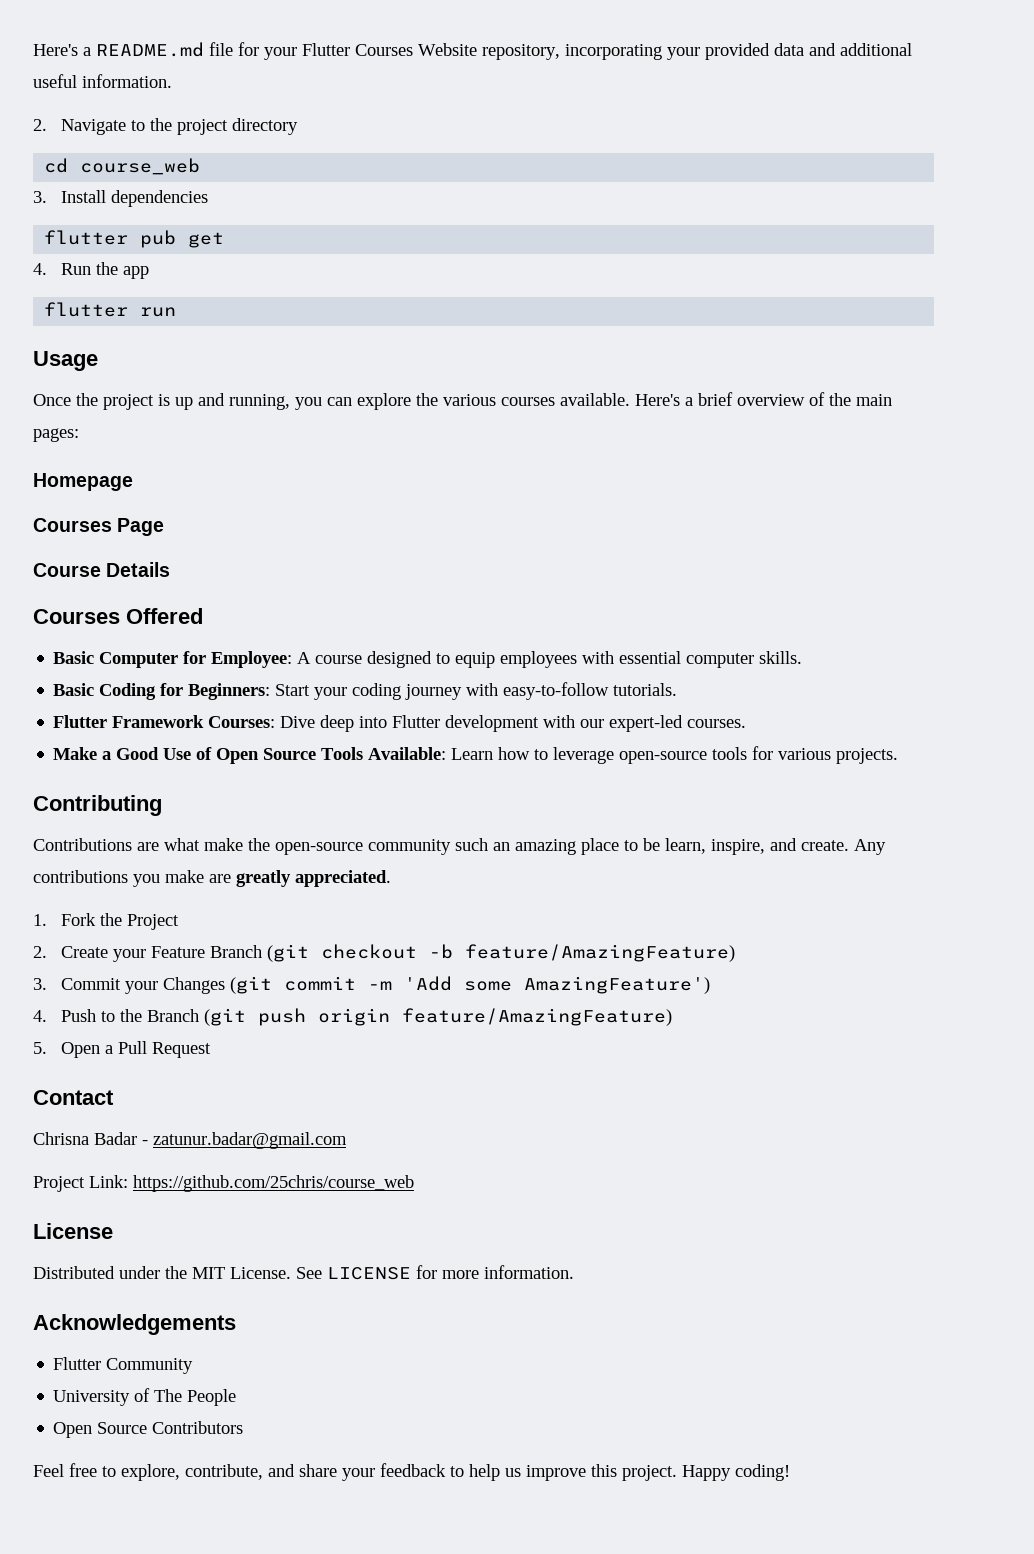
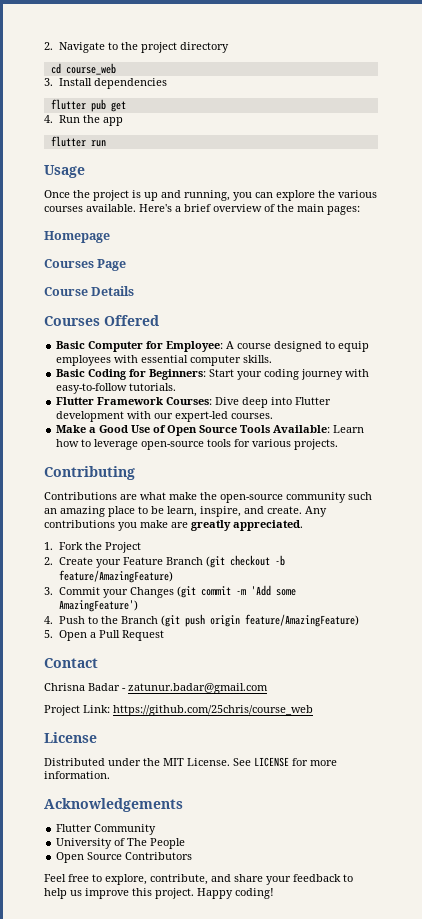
[33,42,912,60] [33,74,172,88] Here's a README.md file for your Flutter Courses Website repository, incorporating your provided data and additional useful information. // -> (44, 46) none

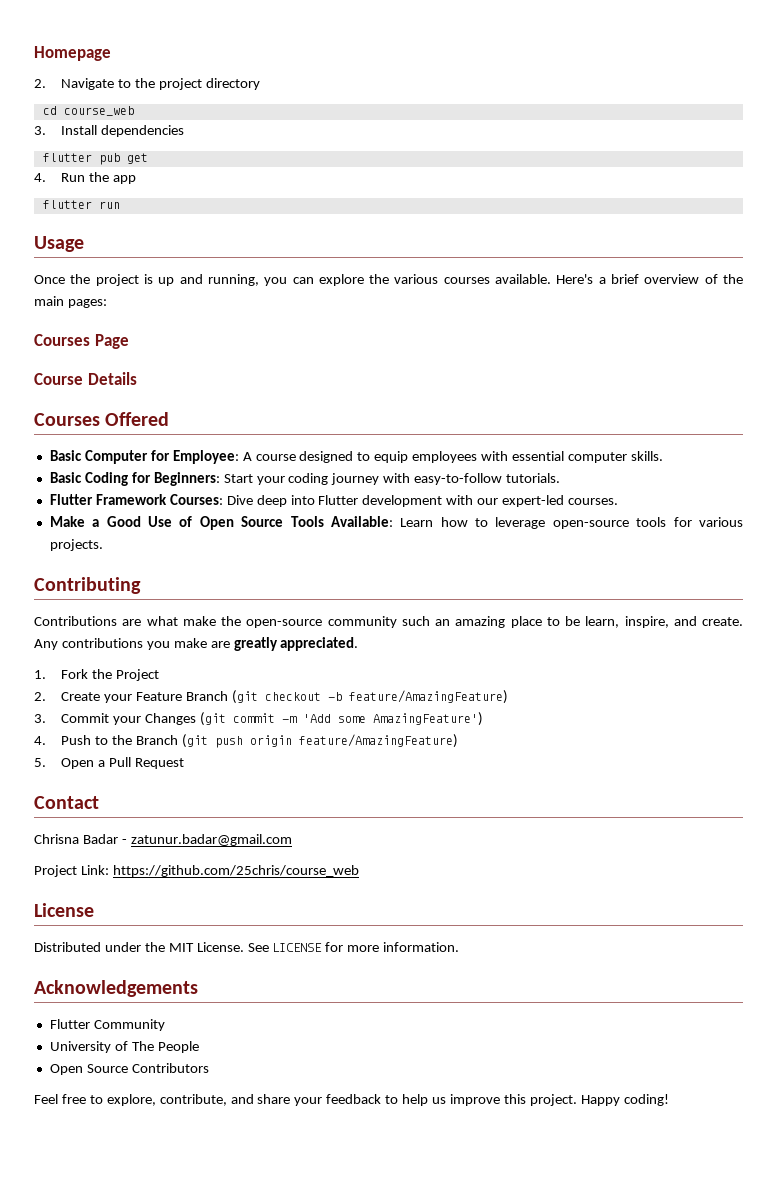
(44, 46) none -> [34,46,111,61] Homepage //
[44,231,110,243] // Homepage -> (107, 303) none

